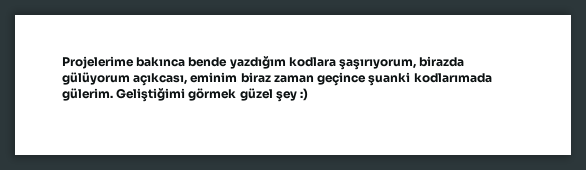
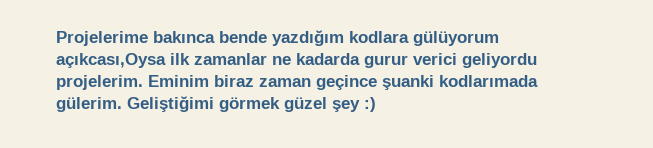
[339,56,465,70] [62,72,238,86] şaşırıyorum, birazda gülüyorum açıkcası, eminim -> [413,31,499,46] [56,53,537,68] [56,75,209,90] gülüyorum açıkcası,Oysa ilk zamanlar ne kadarda gurur verici geliyordu projelerim. Eminim

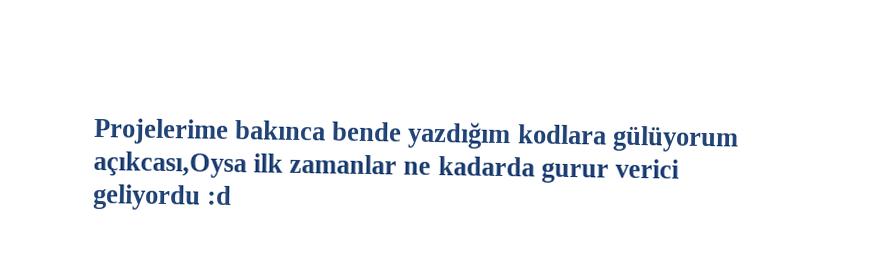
[56,75,538,90] [56,96,376,112] projelerim. Eminim biraz zaman geçince şuanki kodlarımada gülerim. Geliştiğimi görmek güzel şey :) -> [206,185,233,205] :d

